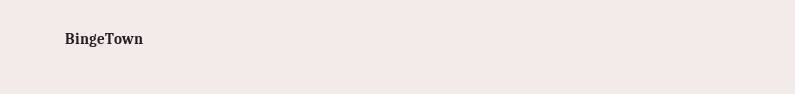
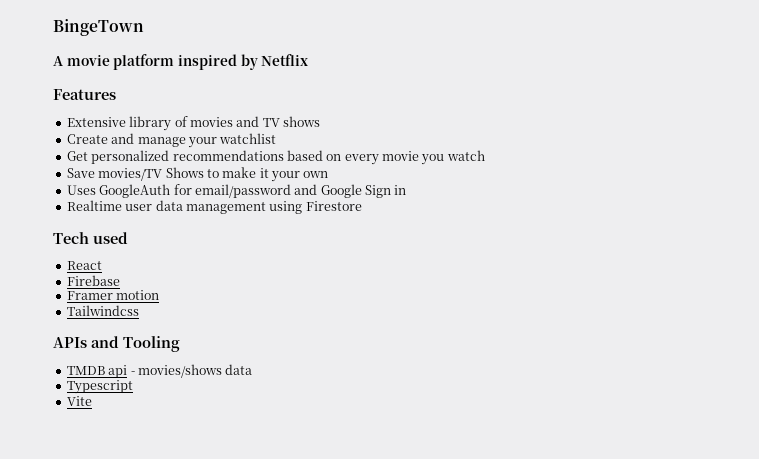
(143, 39) none -> [53,54,309,70] [53,89,116,100] [66,116,320,131] [66,133,277,148] [66,150,485,165] [66,167,329,182] [66,184,407,198] [66,200,362,214] [53,232,128,244] [66,261,102,270] [66,275,120,286] [66,290,160,300] [66,305,139,316] [53,336,180,352] [66,364,253,378] [66,380,133,394] [66,396,92,406] // A movie platform inspired by Netflix // Features // Extensive library of movies and TV shows // Create and manage your watchlist // Get personalized recommendations based on every movie you watch // Save movies/TV Shows to make it your own // Uses GoogleAuth for email/password and Google Sign in // Realtime user data management using Firestore // Tech used // React // Firebase // Framer motion // Tailwindcss // APIs and Tooling // TMDB api - movies/shows data // Typescript // Vite

